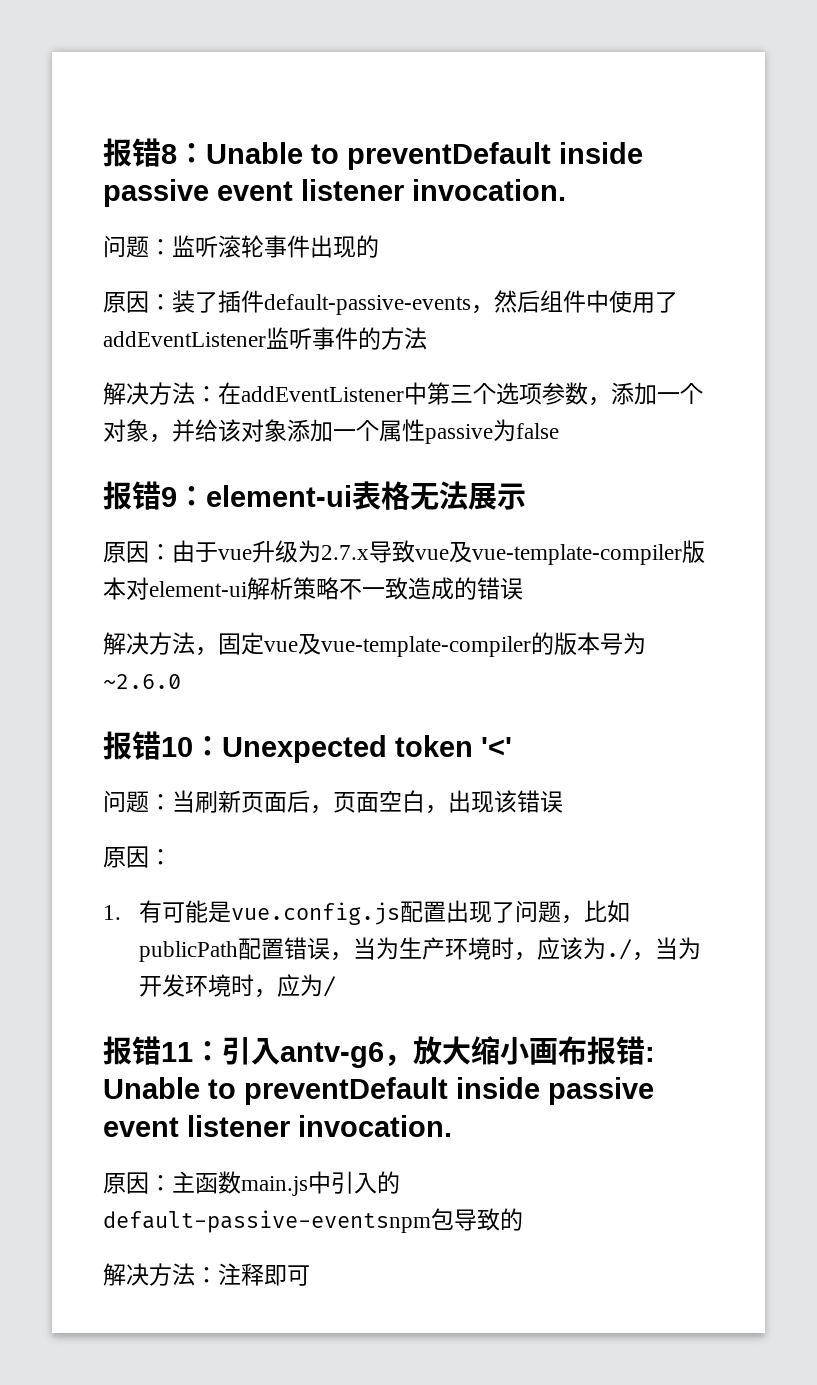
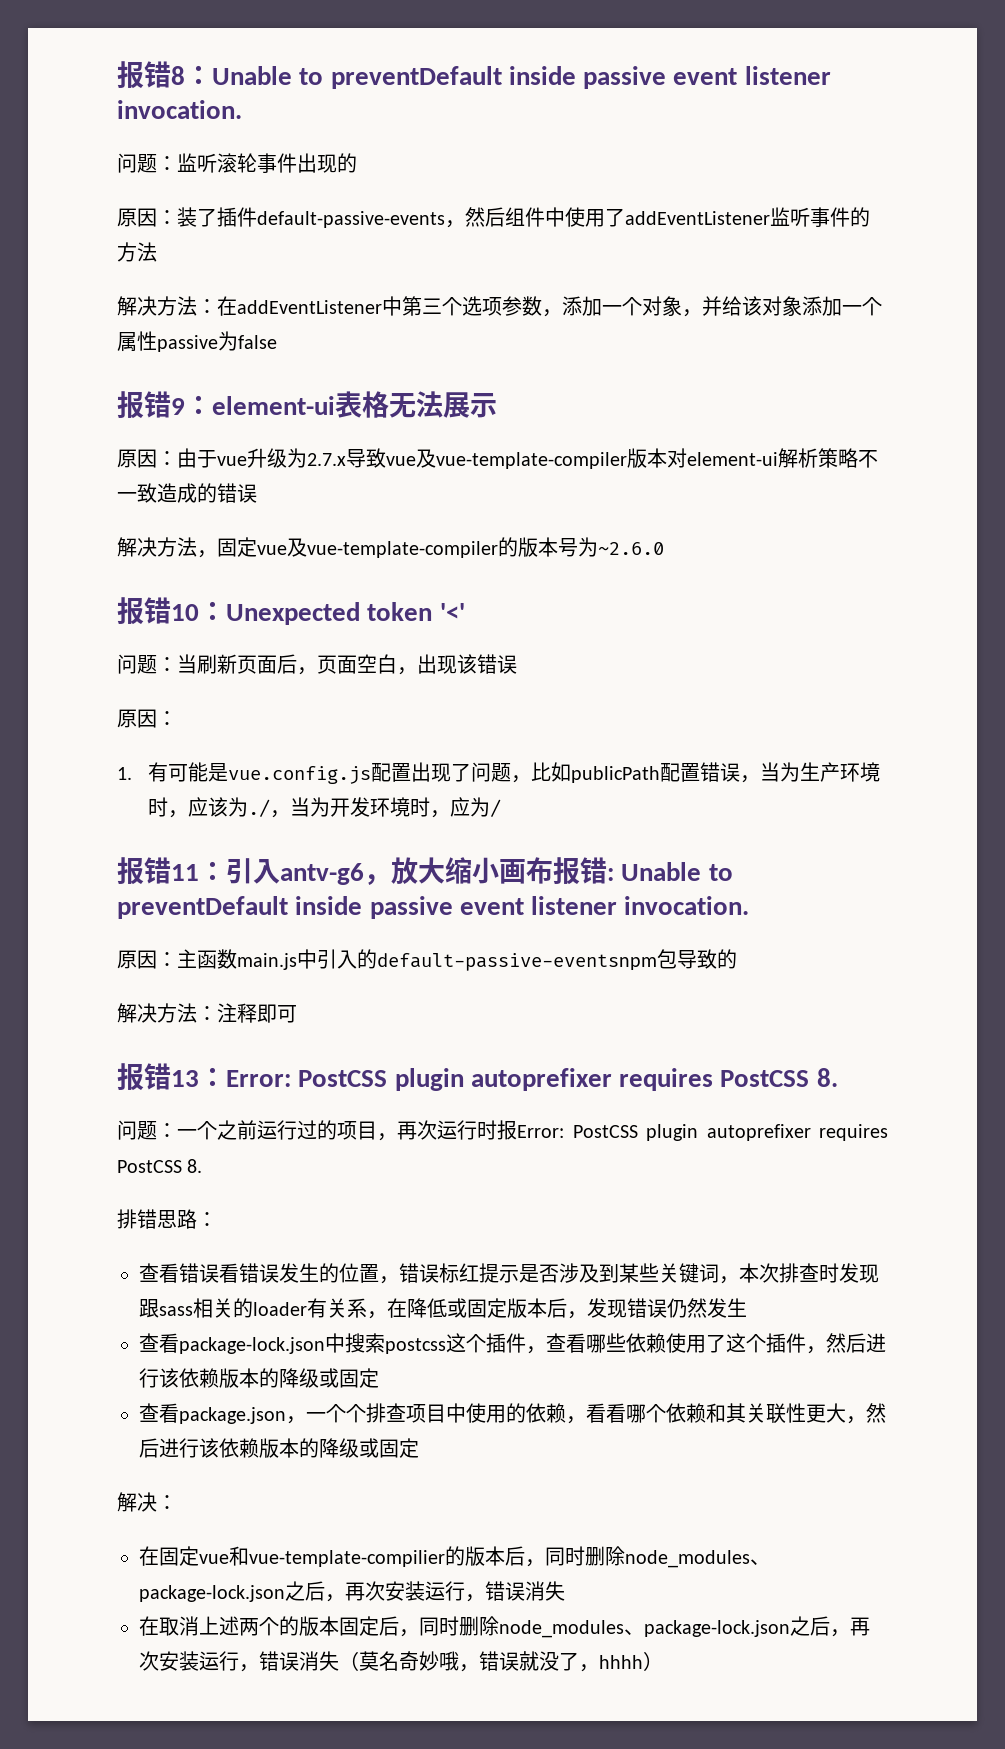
(310, 1275) none -> [117,1063,838,1091] [117,1120,888,1141] [117,1159,203,1173] [117,1209,217,1229] [139,1263,879,1284] [139,1298,747,1319] [139,1333,886,1354] [139,1368,379,1388] [139,1403,886,1424] [139,1438,419,1458] [117,1492,177,1512] [139,1546,770,1568] [139,1581,565,1602] [139,1616,870,1638] [139,1651,663,1672] // 报错13：Error: PostCSS plugin autoprefixer requires PostCSS 8. // 问题：一个之前运行过的项目，再次运行时报Error: PostCSS plugin autoprefixer requires PostCSS 8. // 排错思路： // 查看错误看错误发生的位置，错误标红提示是否涉及到某些关键词，本次排查时发现跟sass相关的loader有关系，在降低或固定版本后，发现错误仍然发生 // 查看package-lock.json中搜索postcss这个插件，查看哪些依赖使用了这个插件，然后进行该依赖版本的降级或固定 // 查看package.json，一个个排查项目中使用的依赖，看看哪个依赖和其关联性更大，然后进行该依赖版本的降级或固定 // 解决： // 在固定vue和vue-template-compilier的版本后，同时删除node_modules、package-lock.json之后，再次安装运行，错误消失 // 在取消上述两个的版本固定后，同时删除node_modules、package-lock.json之后，再次安装运行，错误消失（莫名奇妙哦，错误就没了，hhhh）

